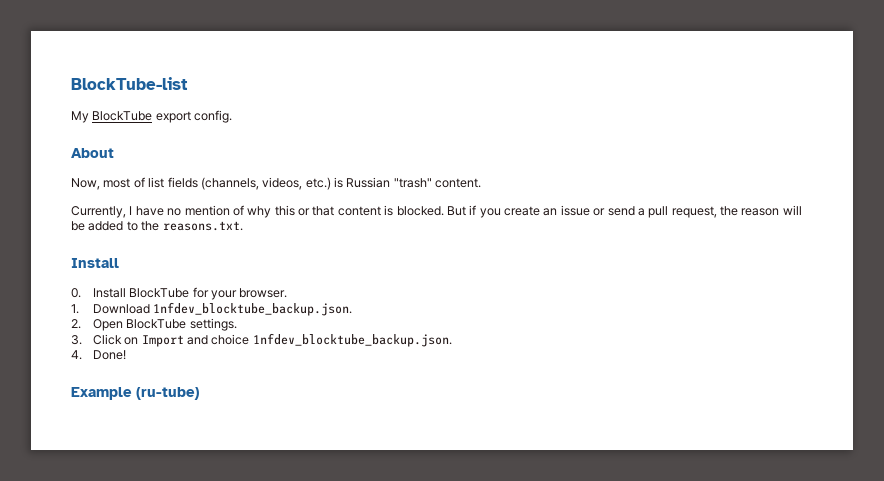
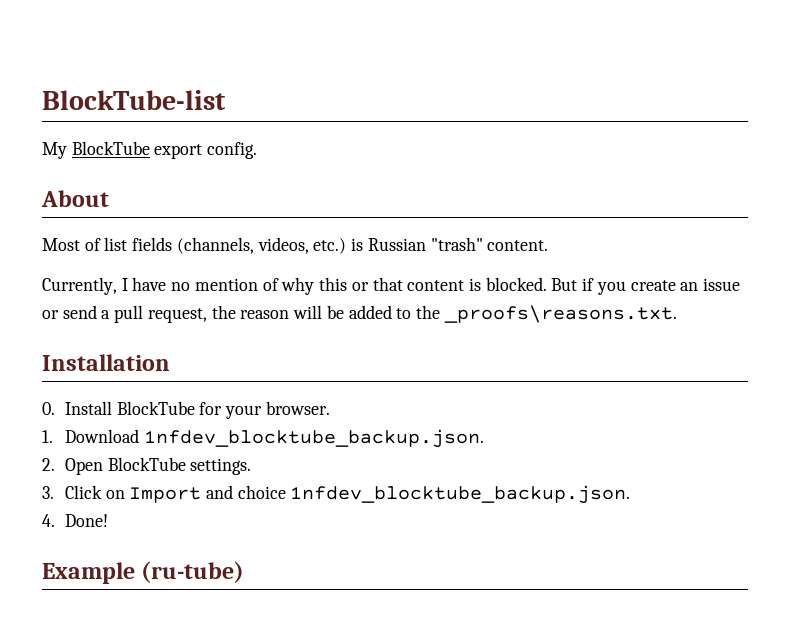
[71,178,131,190] Now, most -> [42,238,80,251] Most
[162,221,243,231] [71,258,119,268] reasons.txt. // Install -> [443,305,677,323] [42,354,170,371] _proofs\reasons.txt. // Installation

